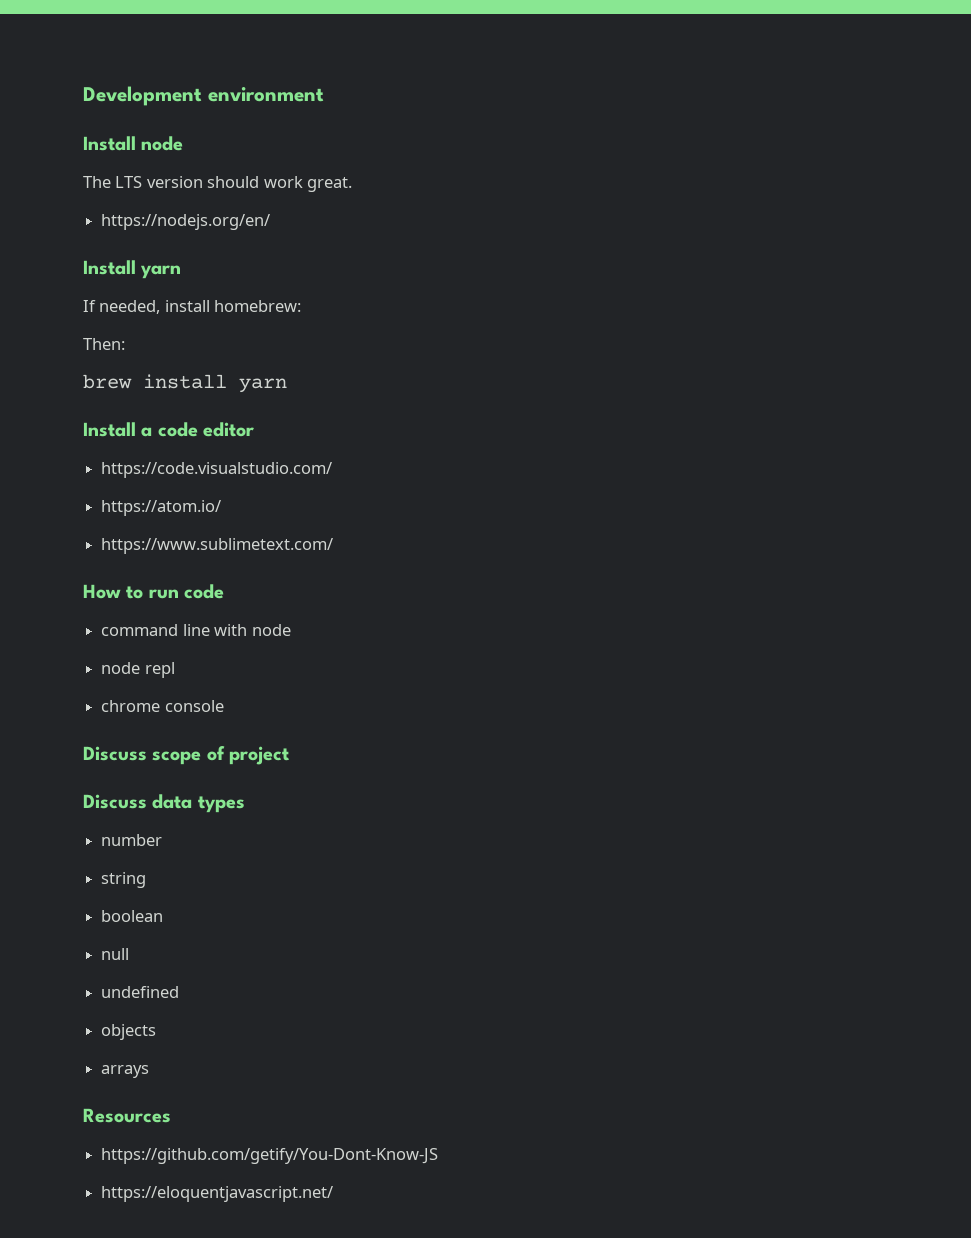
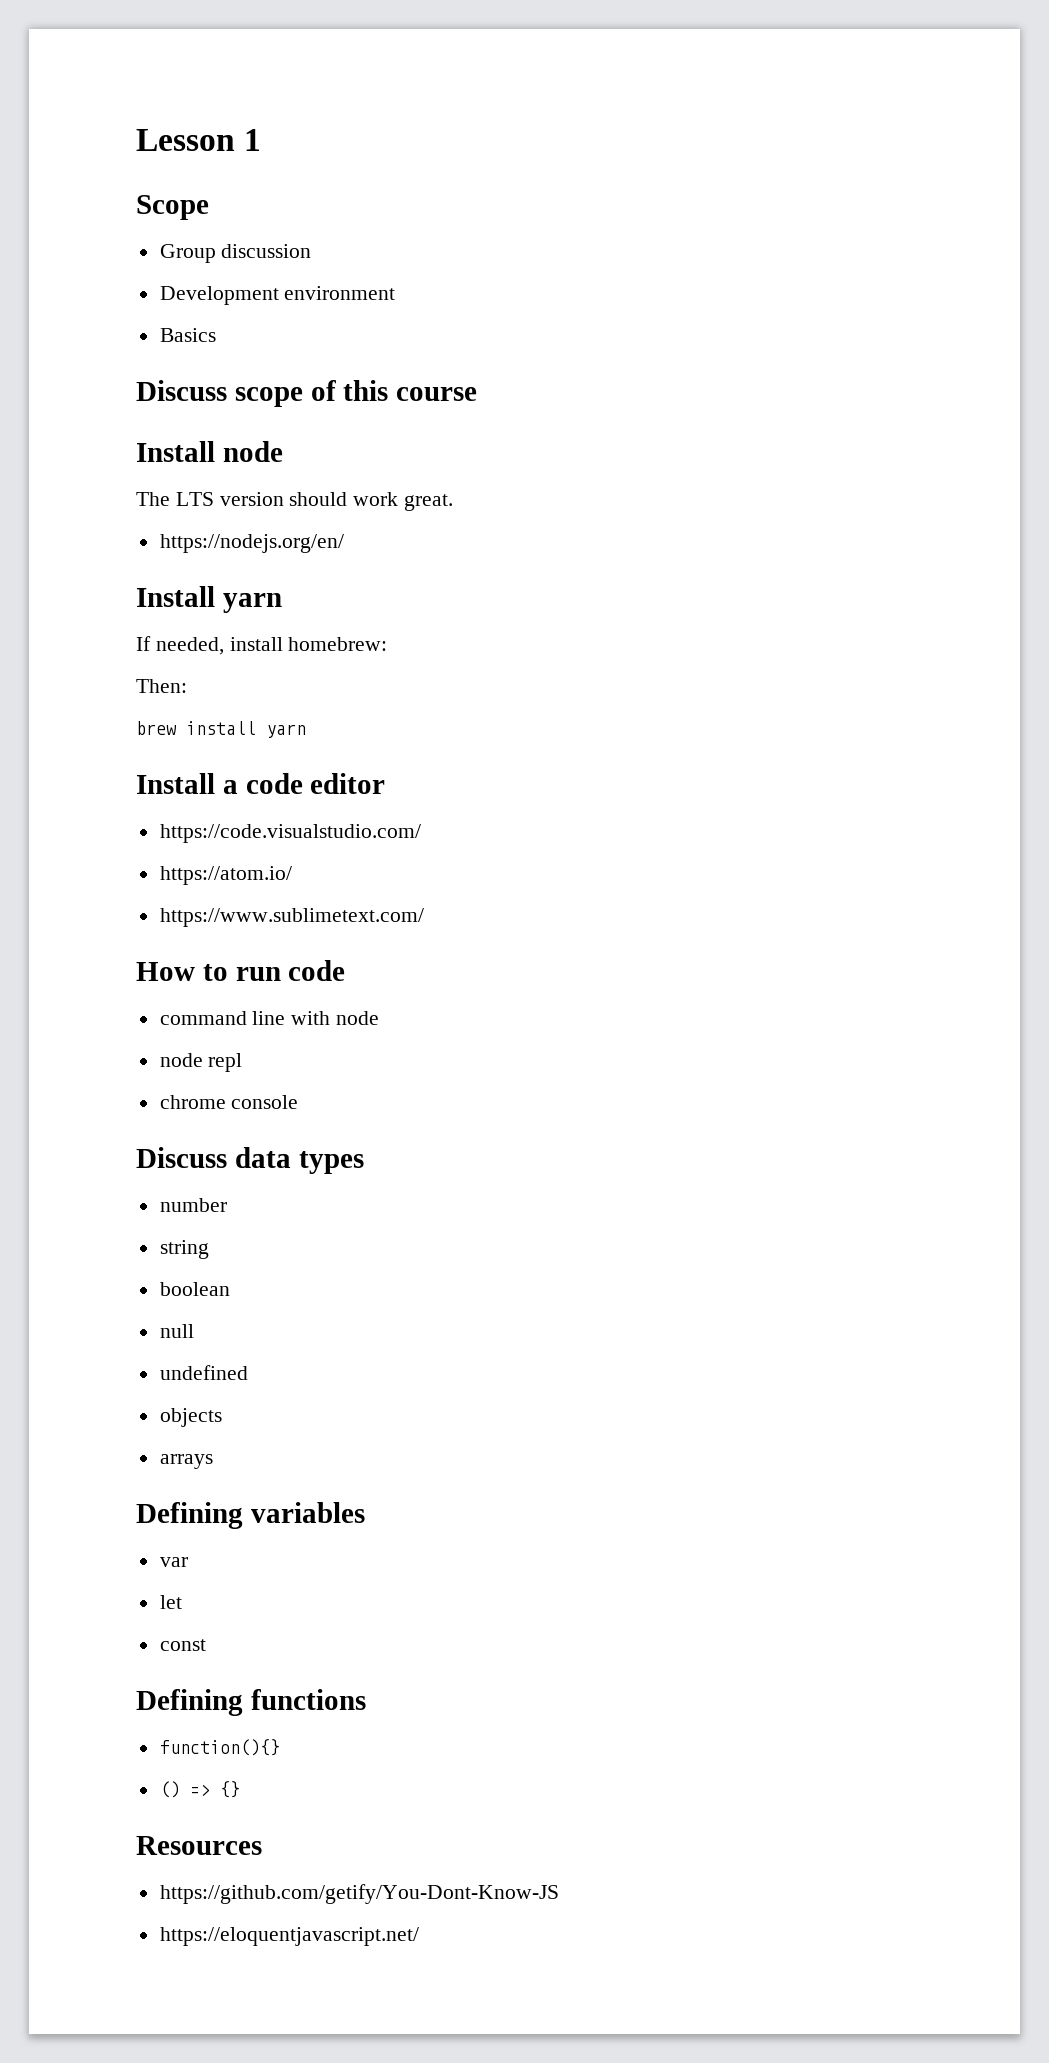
[83,86,324,106] Development environment -> [136,129,262,151] [136,195,209,220] [159,244,312,263] [159,286,396,305] [159,328,216,342] [136,380,478,407] Lesson 1 // Scope // Group discussion // Development environment // Basics // Discuss scope of this course
[83,746,290,765] // Discuss scope of project -> (299, 1102) none
(150, 1071) none -> [136,1502,365,1529] [159,1557,188,1567] [159,1595,182,1609] [159,1639,206,1651] [136,1689,366,1716] [159,1739,280,1756] [159,1781,240,1798] // Defining variables // var // let // const // Defining functions // function(){} // () => {}

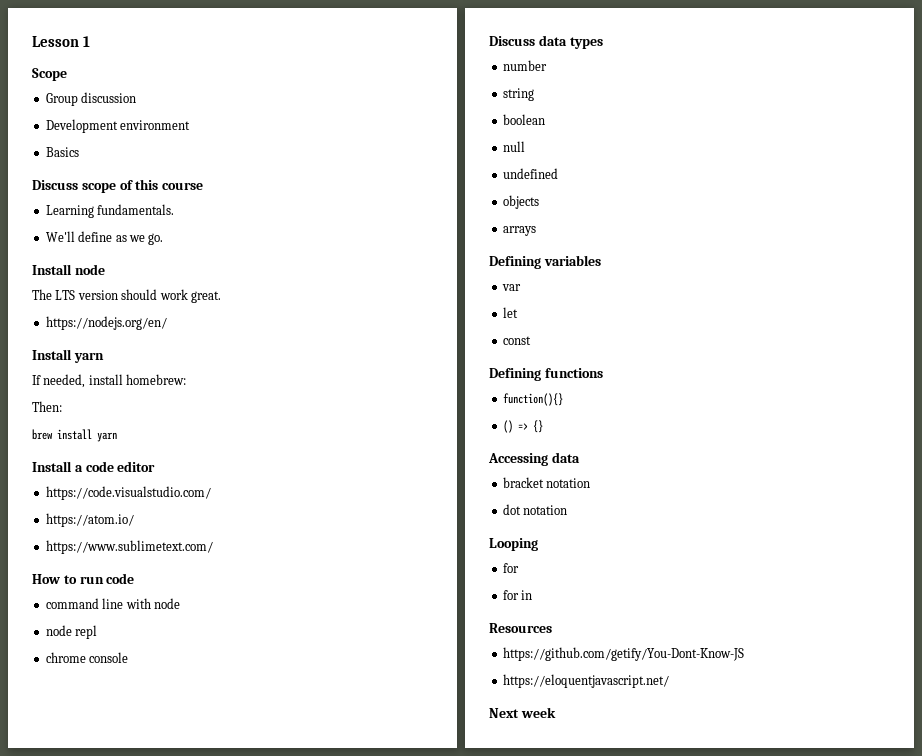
(478, 394) none -> [45,204,175,218] [45,231,164,245] // Learning fundamentals. // We'll define as we go.
(240, 1789) none -> [488,452,580,466] [502,477,591,488] [502,504,568,515] [489,538,538,551] [502,563,519,573] [502,590,533,600] // Accessing data // bracket notation // dot notation // Looping // for // for in
(419, 1936) none -> [489,707,556,718] // Next week

